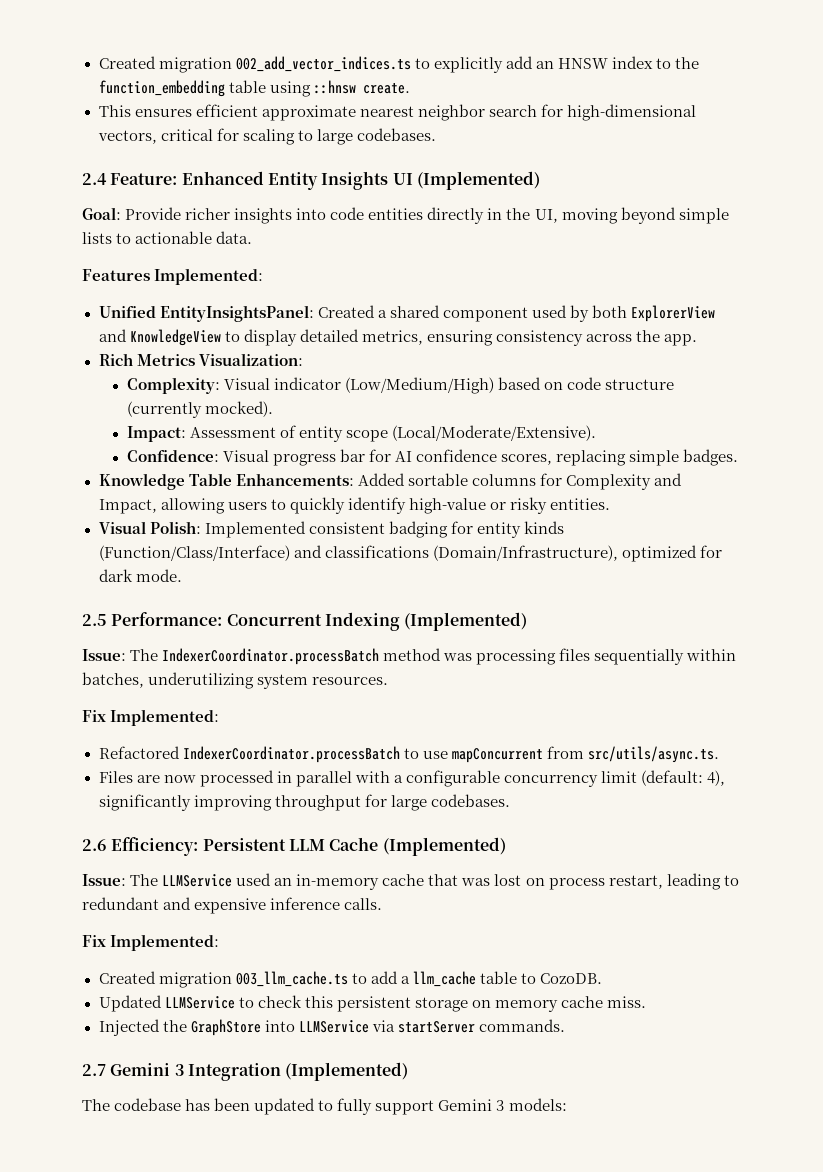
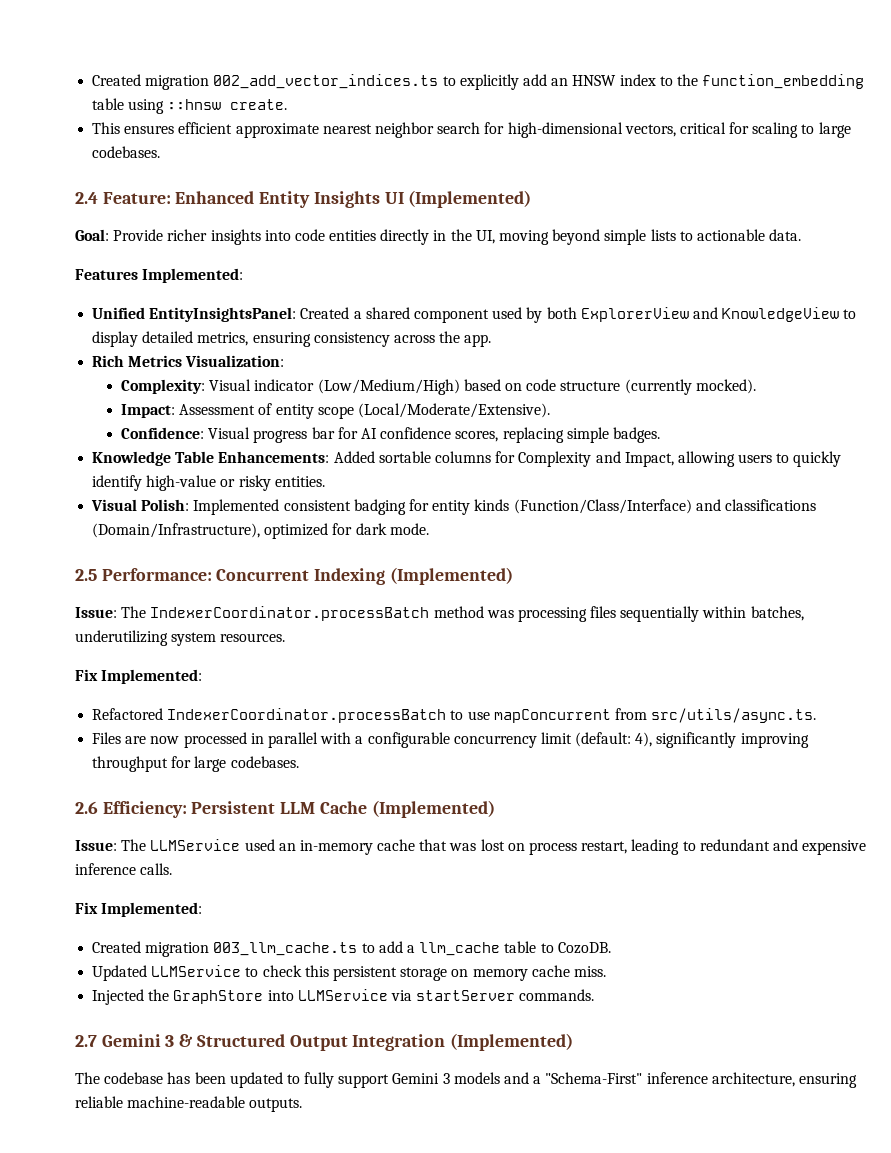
(184, 1070) none -> [179,1034,348,1051] & Structured Output
[508,1098,567,1111] models: -> [453,1072,857,1088] [75,1096,303,1112] models and a "Schema-First" inference architecture, ensuring reliable machine-readable outputs.

